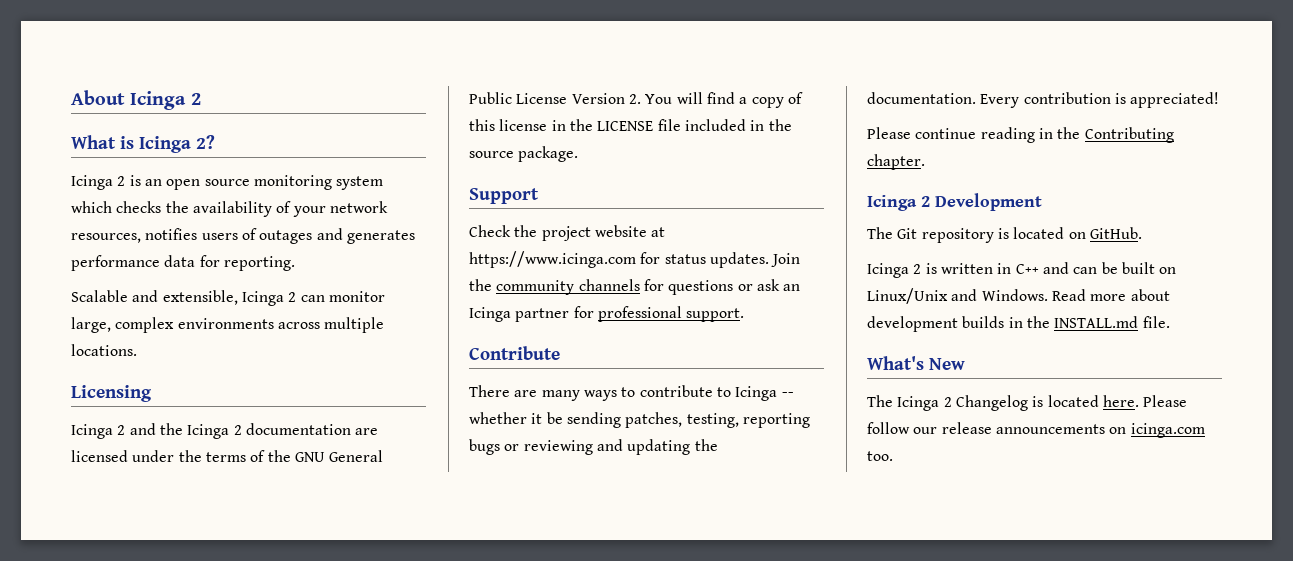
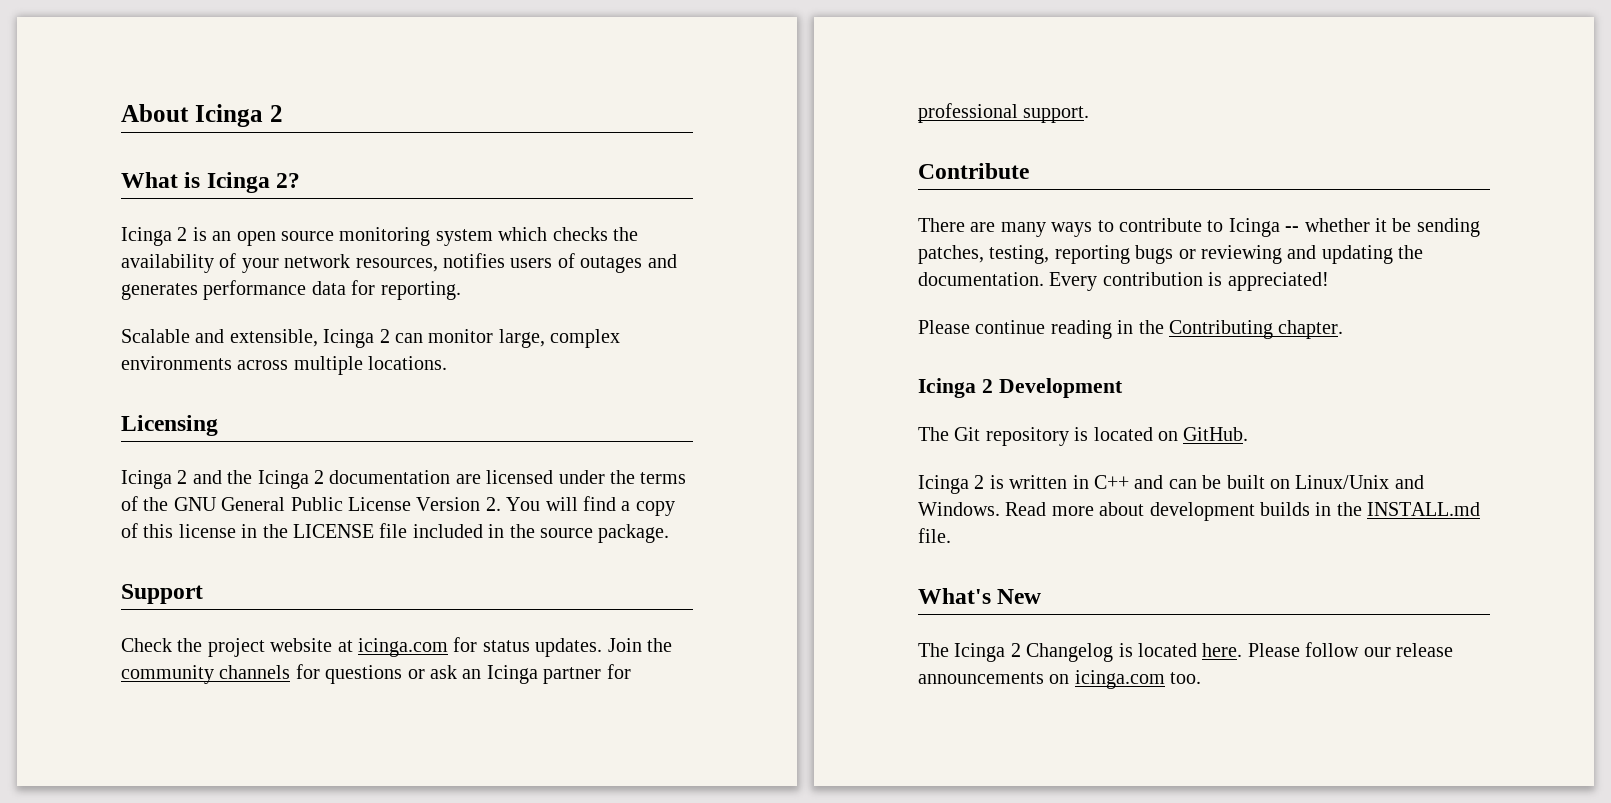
[469,251,636,268] https://www.icinga.com -> [358,638,448,657] icinga.com

